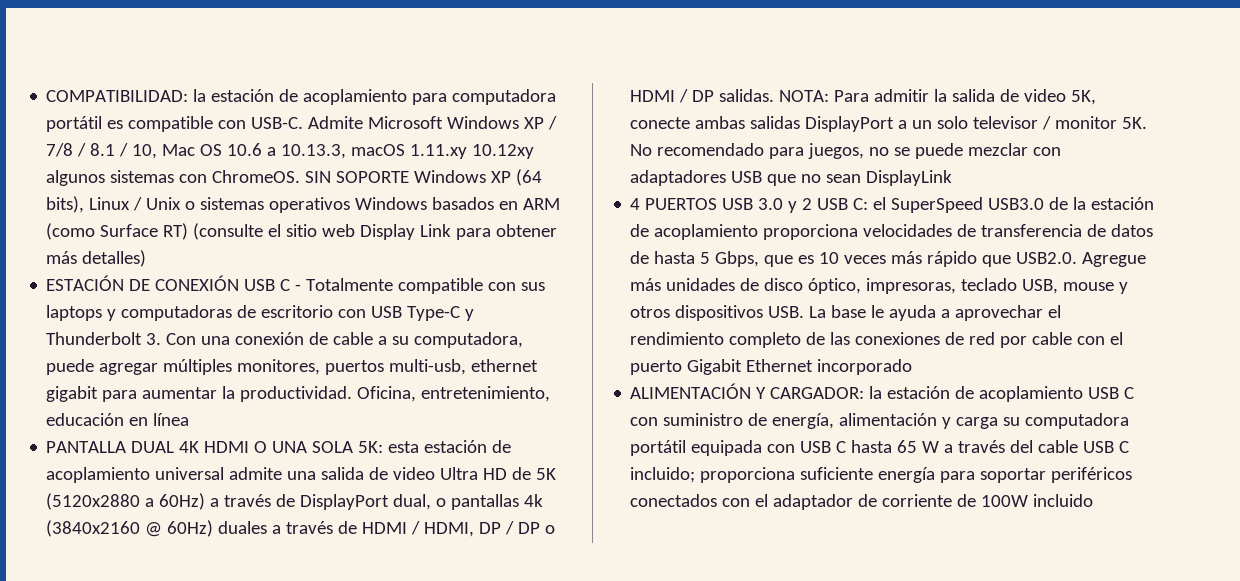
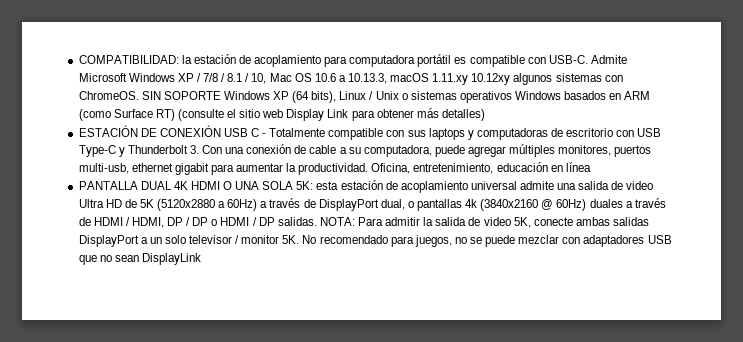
[630,197,1155,213] [630,224,1154,240] [630,251,1147,267] [630,278,1129,294] [630,305,1062,321] [630,332,1124,348] [630,359,913,375] [630,383,1135,402] [630,413,1130,429] [630,440,1130,456] [630,467,1133,483] [630,494,1094,510] // 4 PUERTOS USB 3.0 y 2 USB C: el SuperSpeed USB3.0 de la estación de acoplamiento proporciona velocidades de transferencia de datos de hasta 5 Gbps, que es 10 veces más rápido que USB2.0. Agregue más unidades de disco óptico, impresoras, teclado USB, mouse y otros dispositivos USB. La base le ayuda a aprovechar el rendimiento completo de las conexiones de red por cable con el puerto Gigabit Ethernet incorporado // ALIMENTACIÓN Y CARGADOR: la estación de acoplamiento USB C con suministro de energía, alimentación y carga su computadora portátil equipada con USB C hasta 65 W a través del cable USB C incluido; proporciona suficiente energía para soportar periféricos conectados con el adaptador de corriente de 100W incluido -> (201, 259) none

